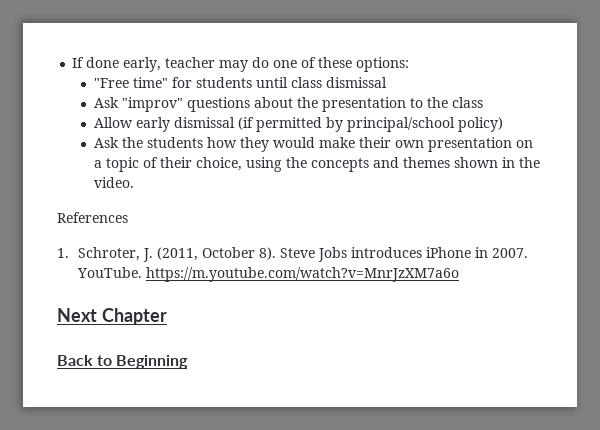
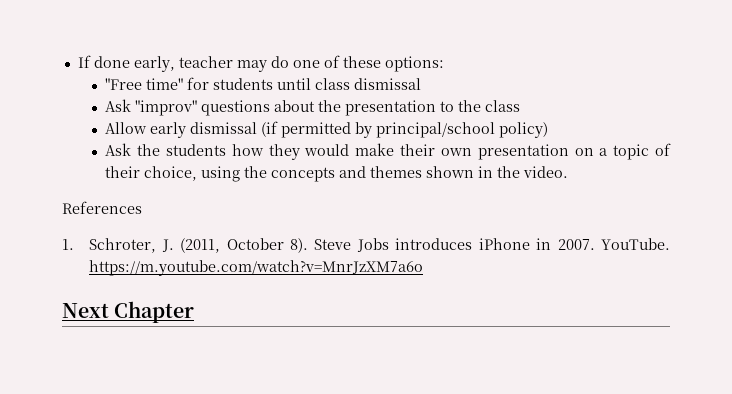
[57,355,189,369] // Back to Beginning -> (195, 312) none

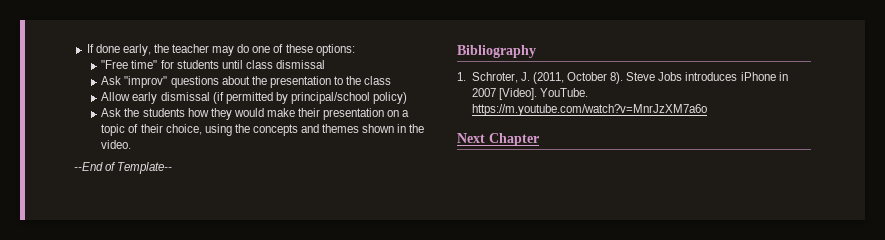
(175, 64) none -> [153,44,169,53] the
[440,148,472,156] own -> (321, 112) none
[62,201,142,214] References -> [74,162,173,174] [457,45,536,58] --End of Template-- // Bibliography
[557,239,595,250] 2007. -> [471,88,537,100] 2007 [Video].

